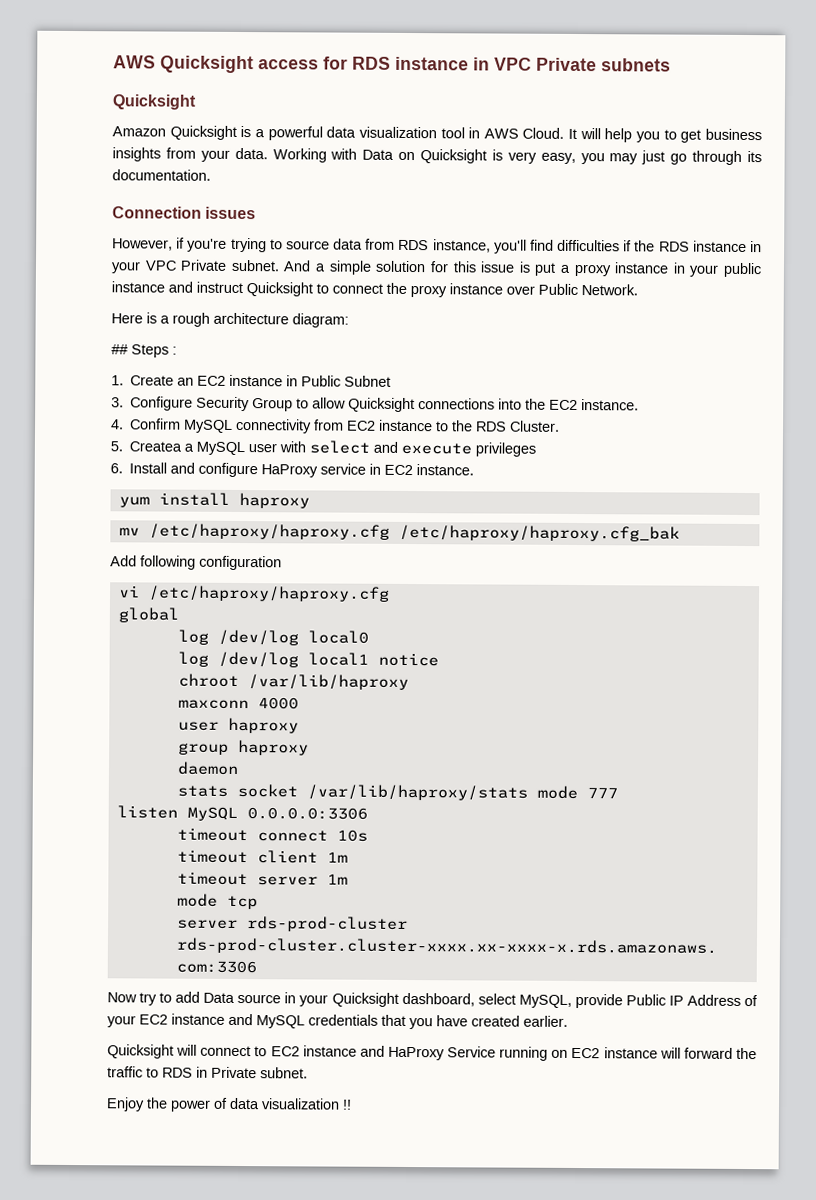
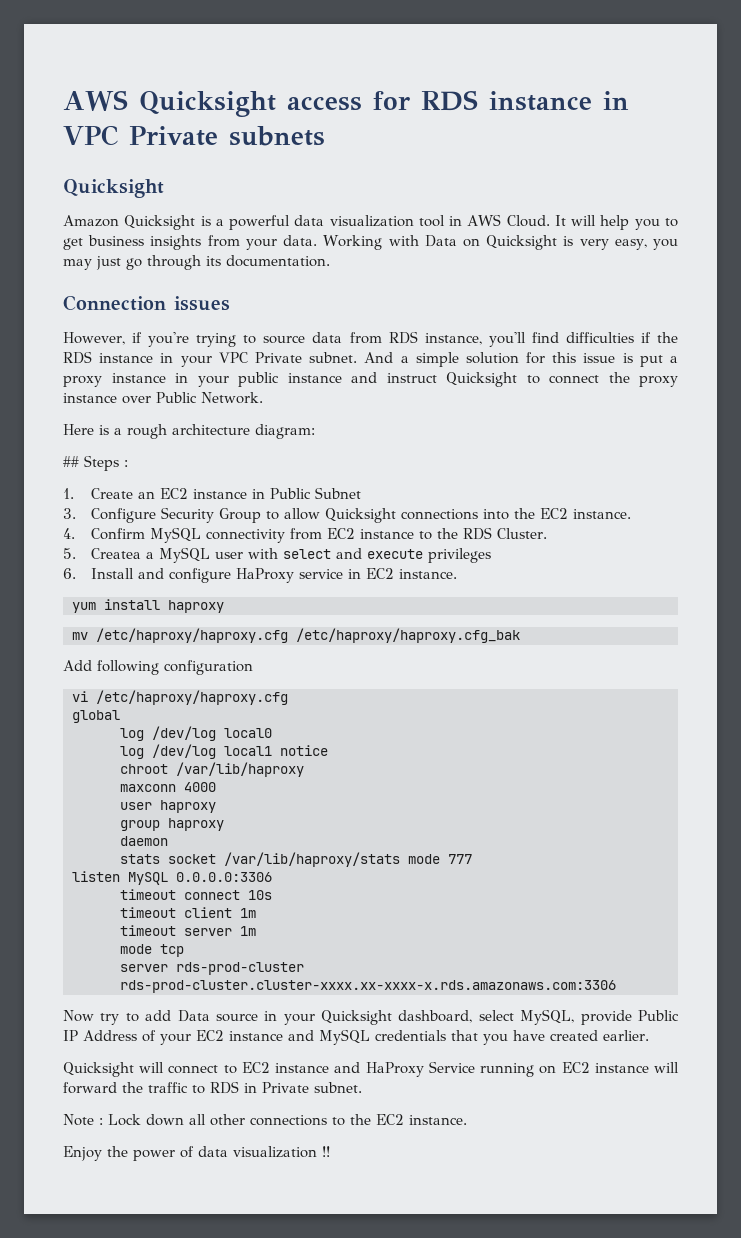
(308, 1073) none -> [63,1114,467,1126] // Note : Lock down all other connections to the EC2 instance.

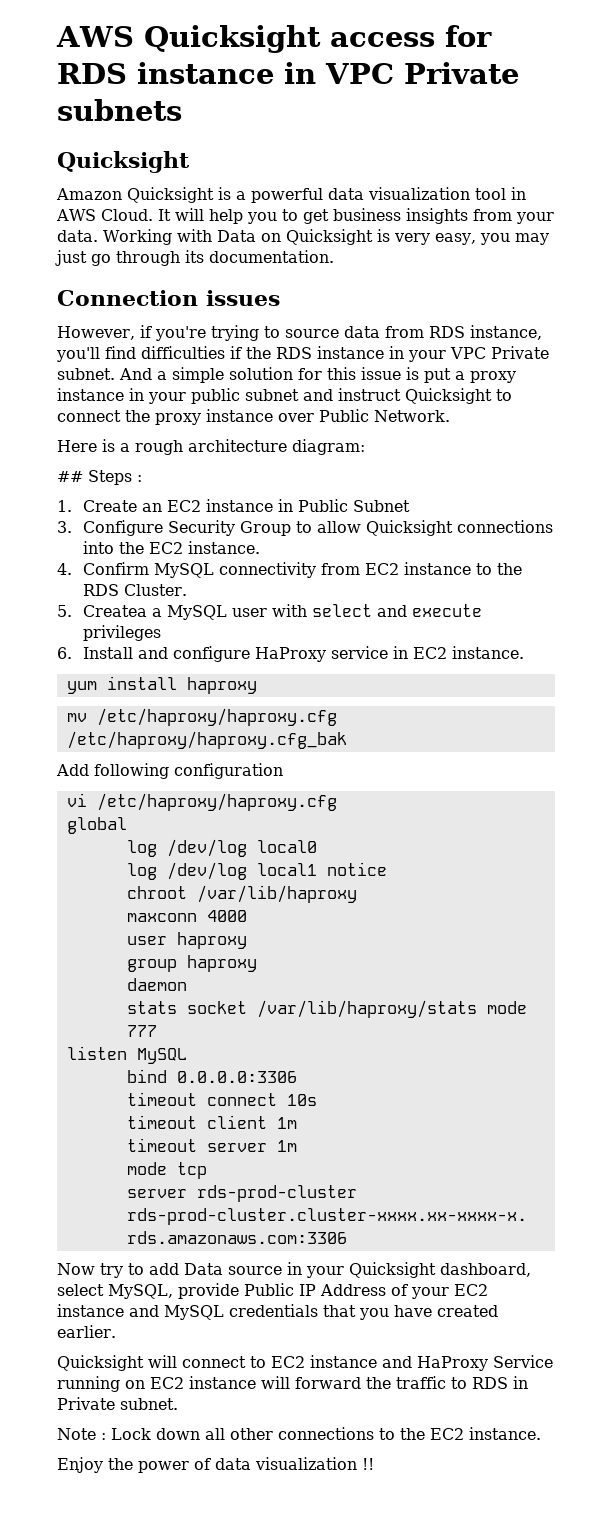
[287,373,342,383] instance -> [245,389,299,401] subnet
(168, 878) none -> [126,1069,167,1083] // bind

